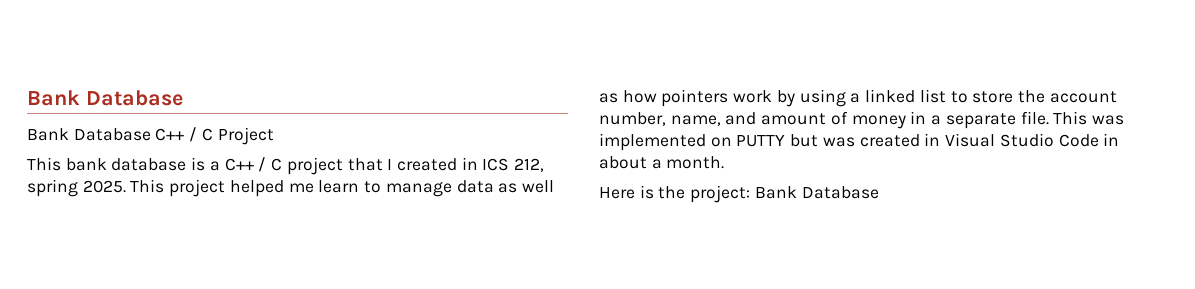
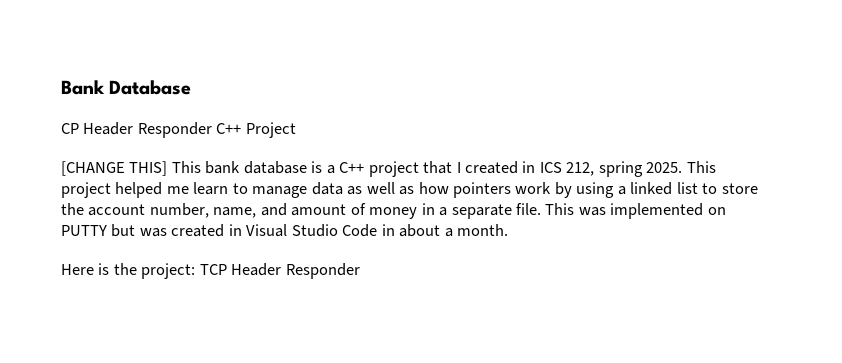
[27,127,213,142] Bank Database C++ / C -> [61,122,242,138] CP Header Responder C++
(274, 136) none -> [61,161,168,176] [CHANGE THIS]
[258,157,283,172] / C -> (365, 167) none
[754,186,879,199] Bank Database -> [199,263,360,279] TCP Header Responder

